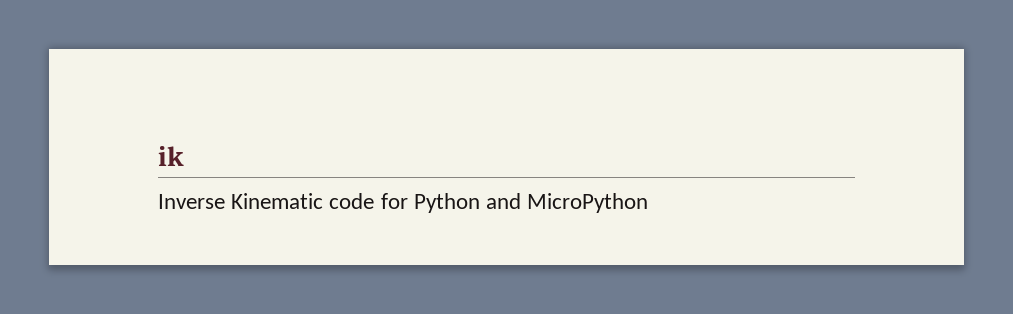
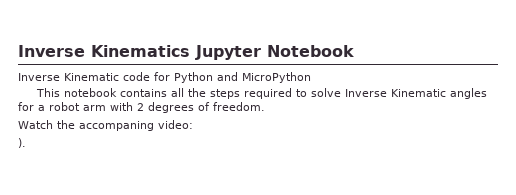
[158,146,184,166] ik -> [18,45,354,60] Inverse Kinematics Jupyter Notebook
(649, 203) none -> [36,88,488,99] [18,102,265,113] [18,120,193,131] [18,138,26,148] // This notebook contains all the steps required to solve Inverse Kinematic angles for a robot arm with 2 degrees of freedom. // Watch the accompaning video: // ).

